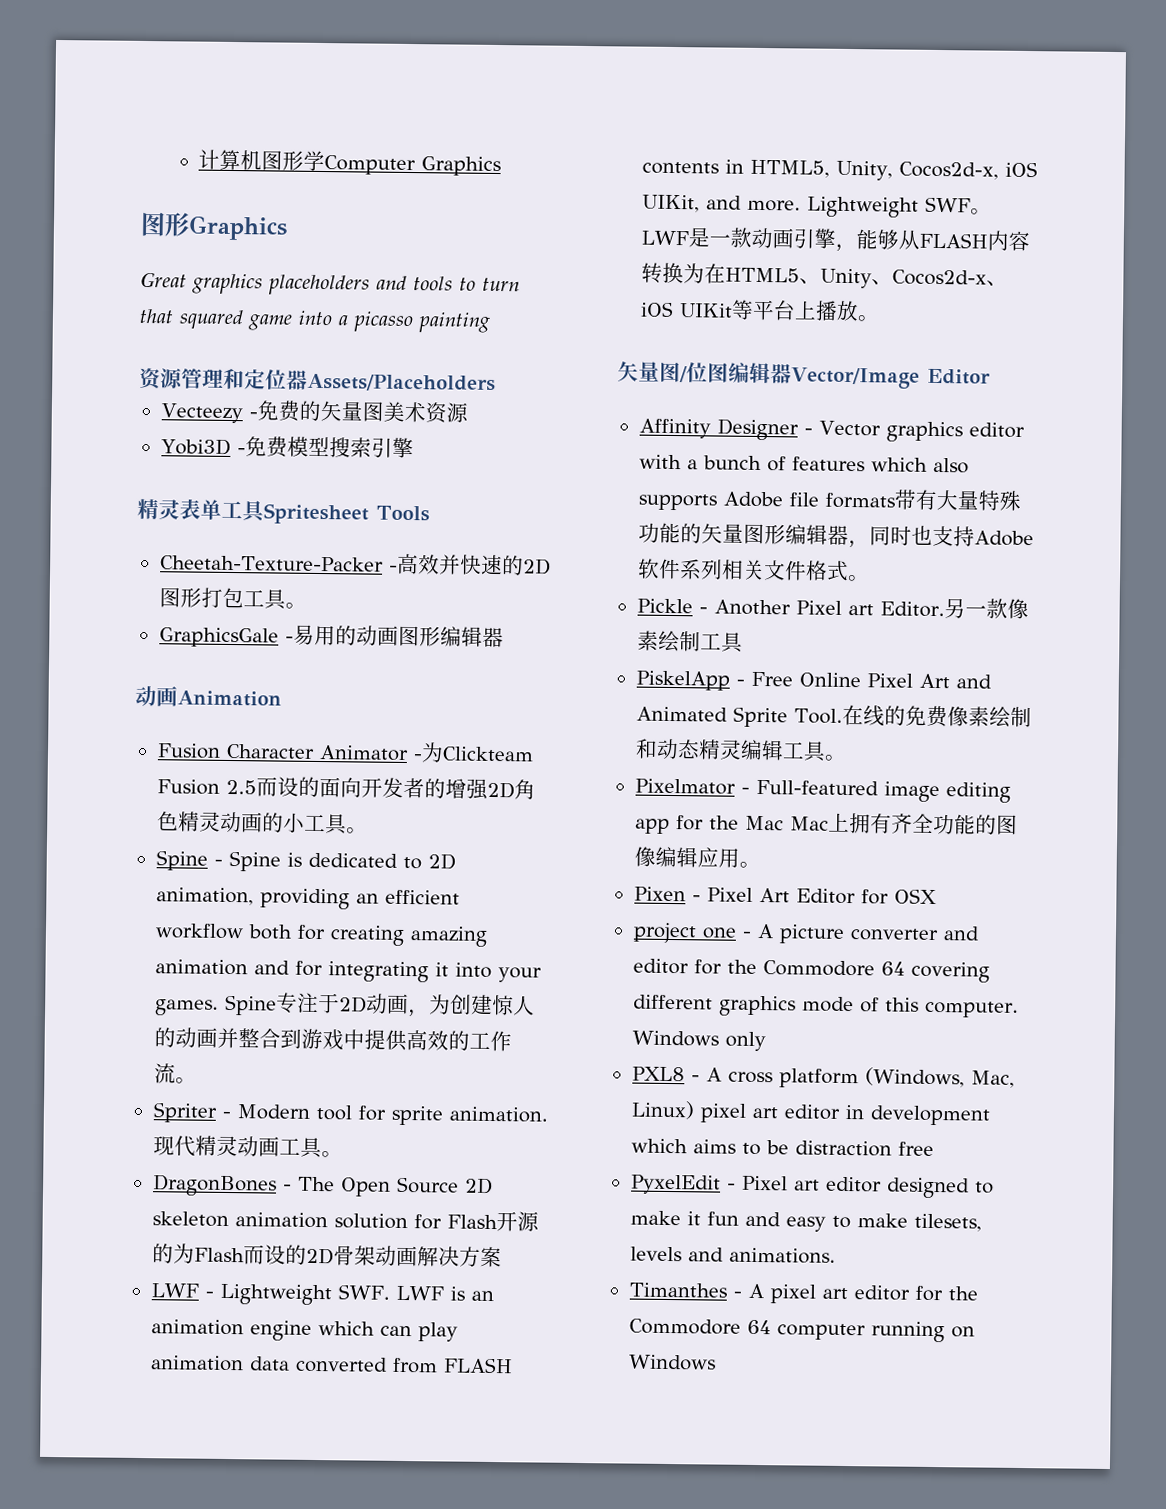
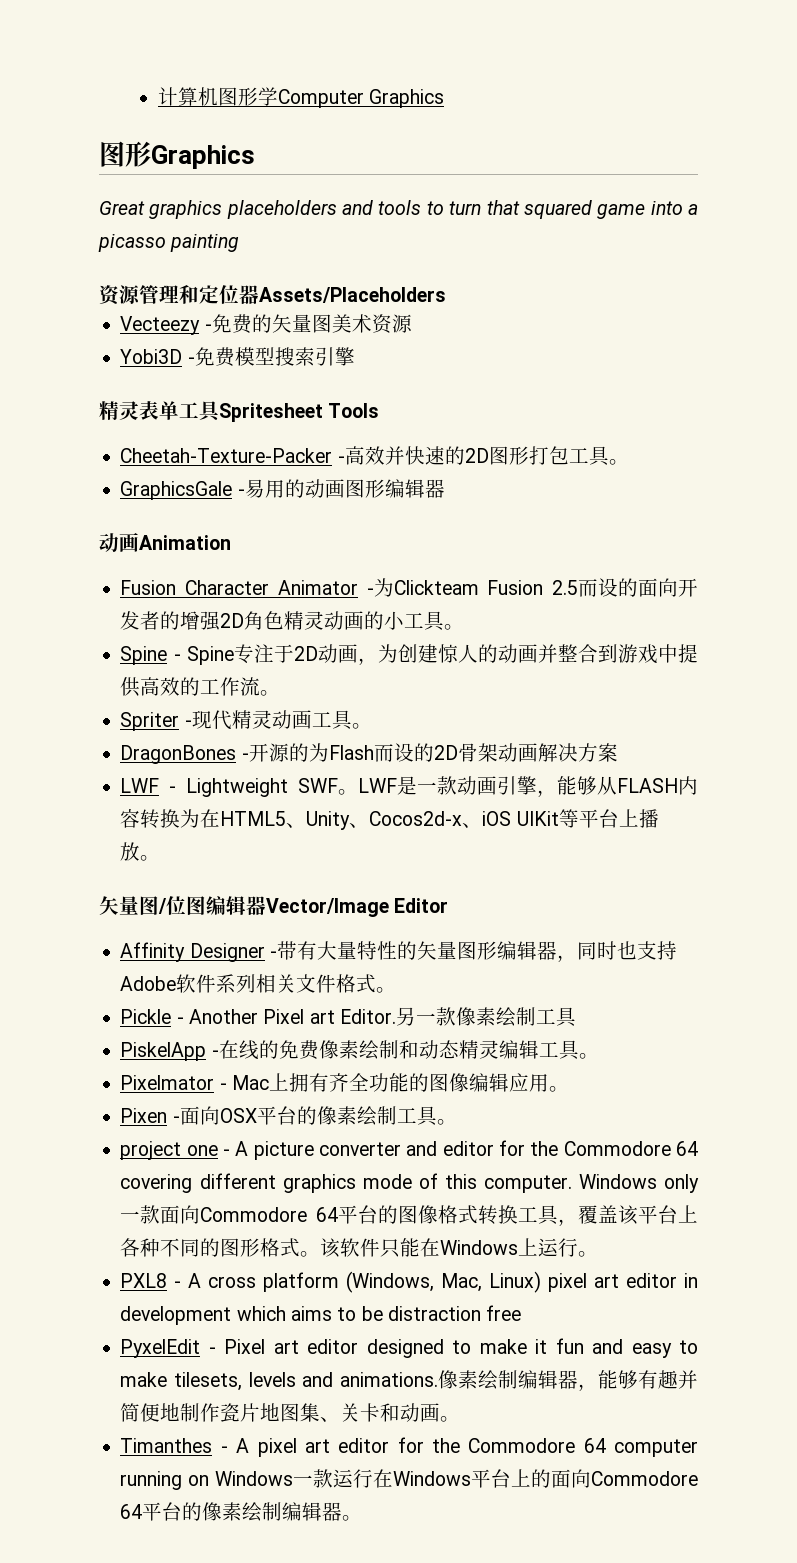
[286,852,456,870] [155,887,460,910] [154,923,488,947] [154,959,542,983] [154,994,277,1016] is dedicated to 2D animation, providing an efficient workflow both for creating amazing animation and for integrating it into your games. Spine -> (234, 655) none
[236,1104,548,1126] Modern tool for sprite animation. -> (192, 723) none
[297,1176,493,1197] [151,1211,498,1230] The Open Source 2D skeleton animation solution for Flash -> (249, 756) none
[337,1284,494,1302] [150,1319,458,1342] [149,1355,513,1374] [641,159,1038,181] [641,194,919,218] SWF. LWF is an animation engine which can play animation data converted from FLASH contents in HTML5, Unity, Cocos2d-x, iOS UIKit, and more. Lightweight -> (289, 787) none
[818,420,1025,443] [638,454,969,474] [637,491,895,511] Vector graphics editor with a bunch of features which also supports Adobe file formats -> (277, 954) none
[998,490,1022,511] [637,522,681,544] 殊功能 -> [376,941,397,960] 性
[750,671,992,689] [635,706,843,728] Free Online Pixel Art and Animated Sprite Tool. -> (219, 1053) none
[755,779,1011,803] [634,815,784,834] Full-featured image editing app for the Mac -> (227, 1086) none
[706,887,937,905] Pixel Art Editor for OSX -> [179,1106,457,1126] 面向OSX平台的像素绘制工具。
(766, 1041) none -> [120,1205,698,1226] [120,1238,599,1258] 一款面向Commodore 64平台的图像格式转换工具，覆盖该平台上各种不同的图形格式。该软件只能在Windows上运行。
(836, 1255) none -> [438,1370,698,1391] [120,1403,461,1422] 像素绘制编辑器，能够有趣并简便地制作瓷片地图集、关卡和动画。
(716, 1362) none -> [293,1469,698,1488] [120,1502,363,1522] 一款运行在Windows平台上的面向Commodore 64平台的像素绘制编辑器。

